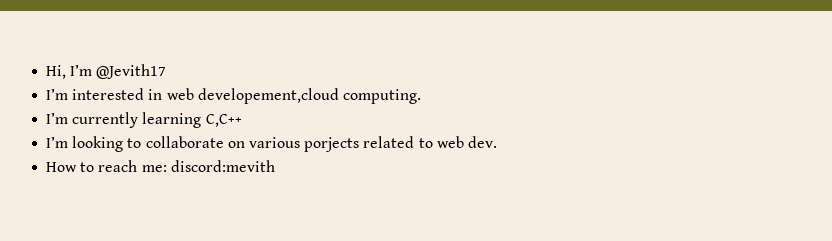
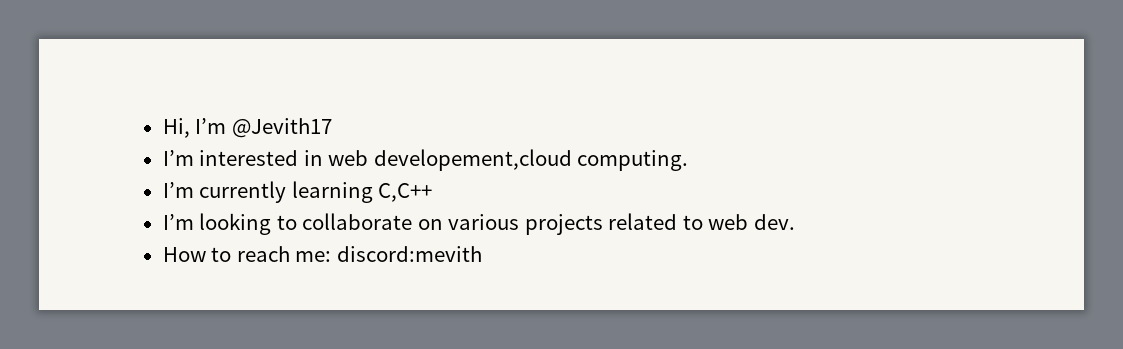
[304,137,360,152] porjects -> [524,214,603,235] projects

